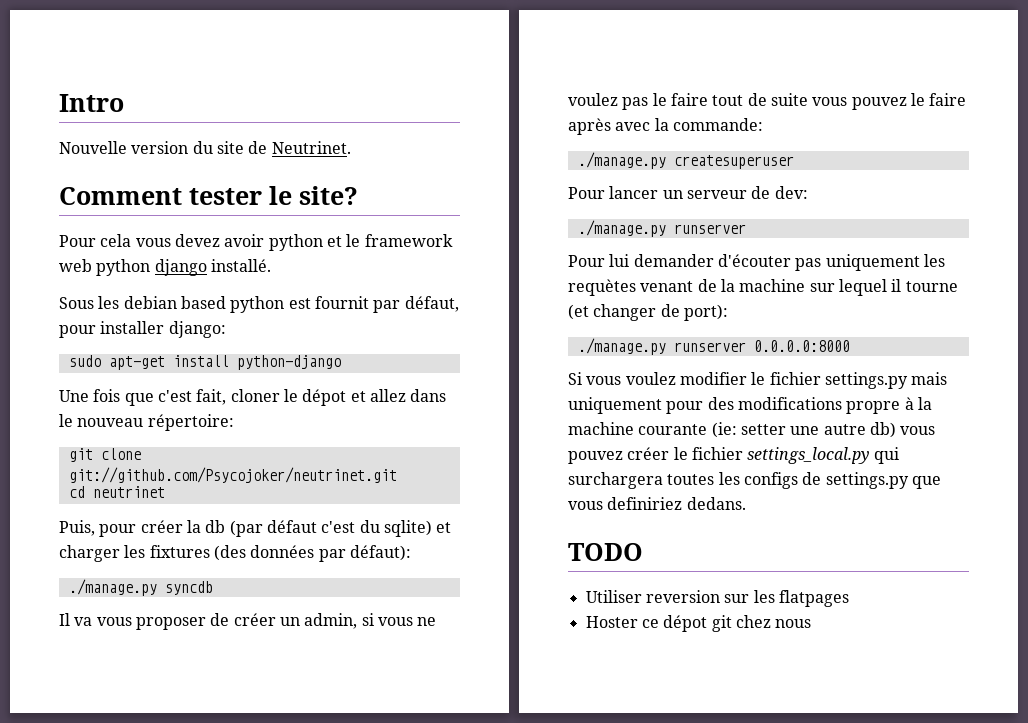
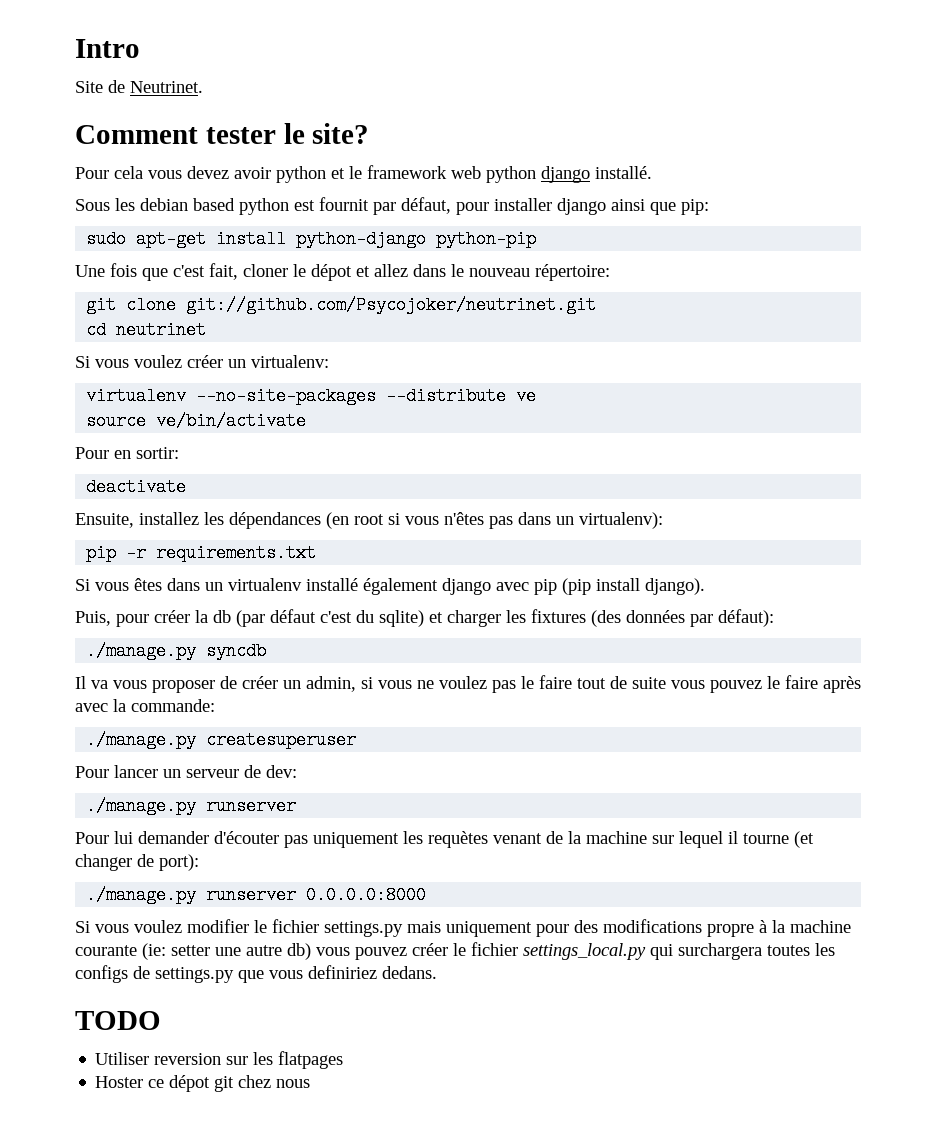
[59,141,244,154] Nouvelle version du site -> [75,81,103,93] Site
[168,321,226,338] django: -> [557,198,709,215] django ainsi que pip:
(341, 362) none -> [436,230,537,248] python-pip
(165, 492) none -> [75,355,329,368] [86,387,537,405] [86,412,307,430] [75,447,179,459] [86,478,187,496] [75,512,663,529] [86,544,317,562] [75,578,705,595] // Si vous voulez créer un virtualenv: // virtualenv --no-site-packages --distribute ve // source ve/bin/activate // Pour en sortir: // deactivate // Ensuite, installez les dépendances (en root si vous n'êtes pas dans un virtualenv): // pip -r requirements.txt // Si vous êtes dans un virtualenv installé également django avec pip (pip install django).

